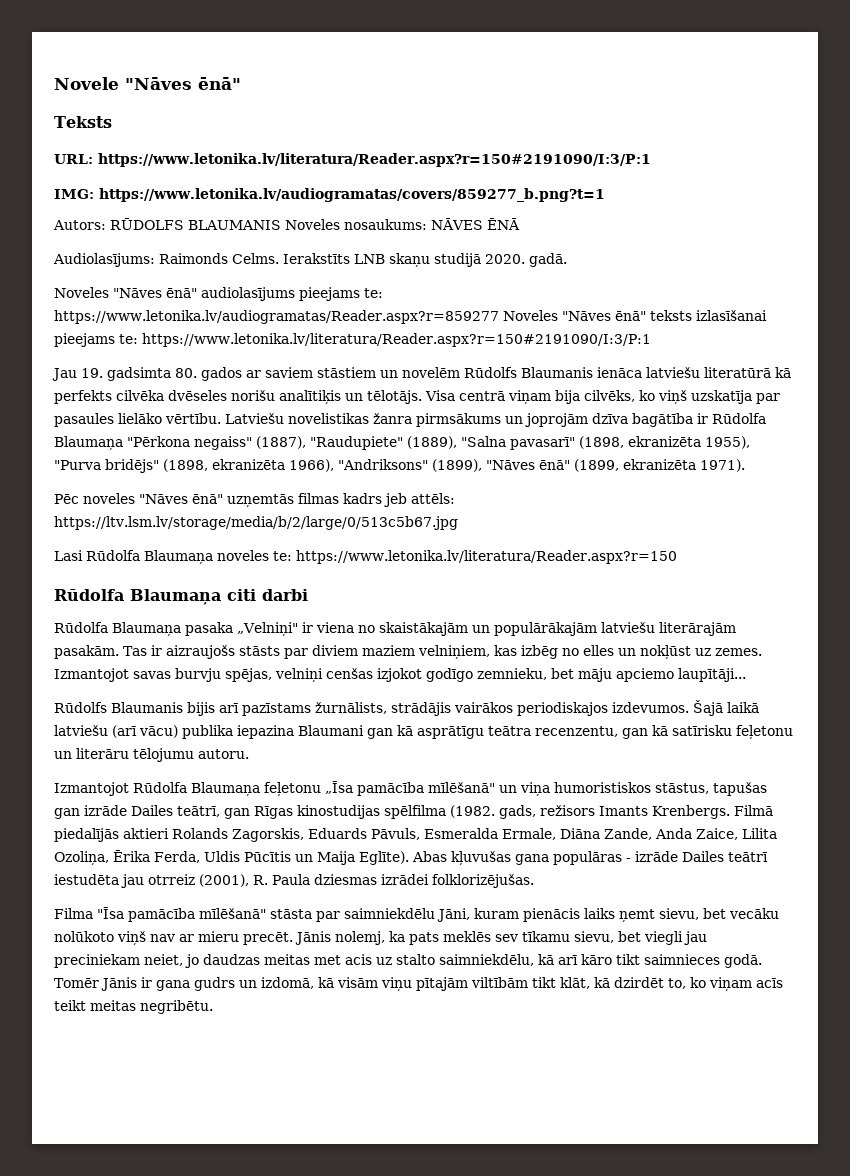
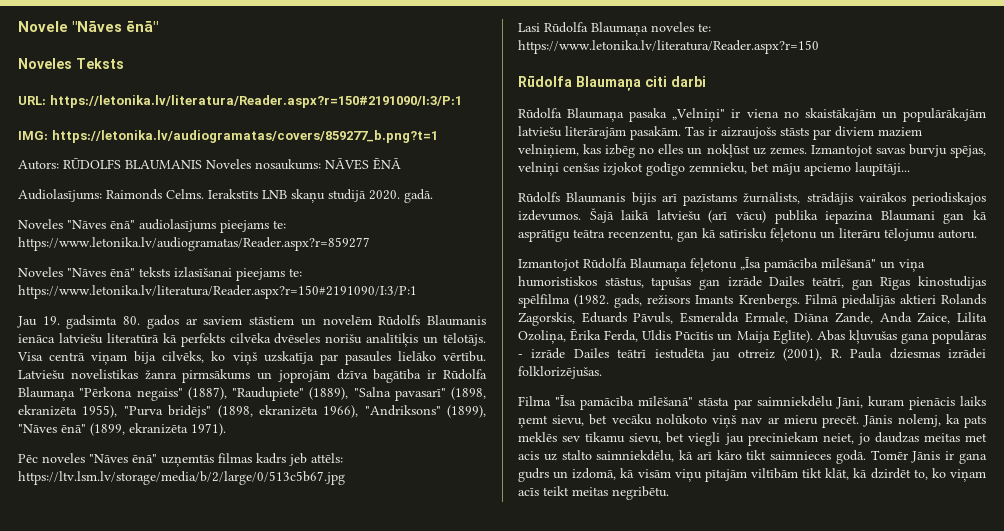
(241, 83) none -> [18,58,72,69] Noveles
[98,153,651,167] https://www.letonika.lv/literatura/Reader.aspx?r=150#2191090/I:3/P:1 -> [49,95,462,108] https://letonika.lv/literatura/Reader.aspx?r=150#2191090/I:3/P:1
[99,188,605,202] https://www.letonika.lv/audiogramatas/covers/859277_b.png?t=1 -> [51,130,438,143] https://letonika.lv/audiogramatas/covers/859277_b.png?t=1
(499, 317) none -> (370, 244) //

